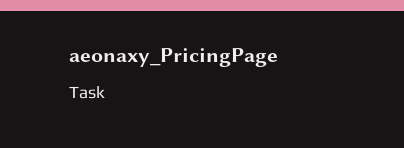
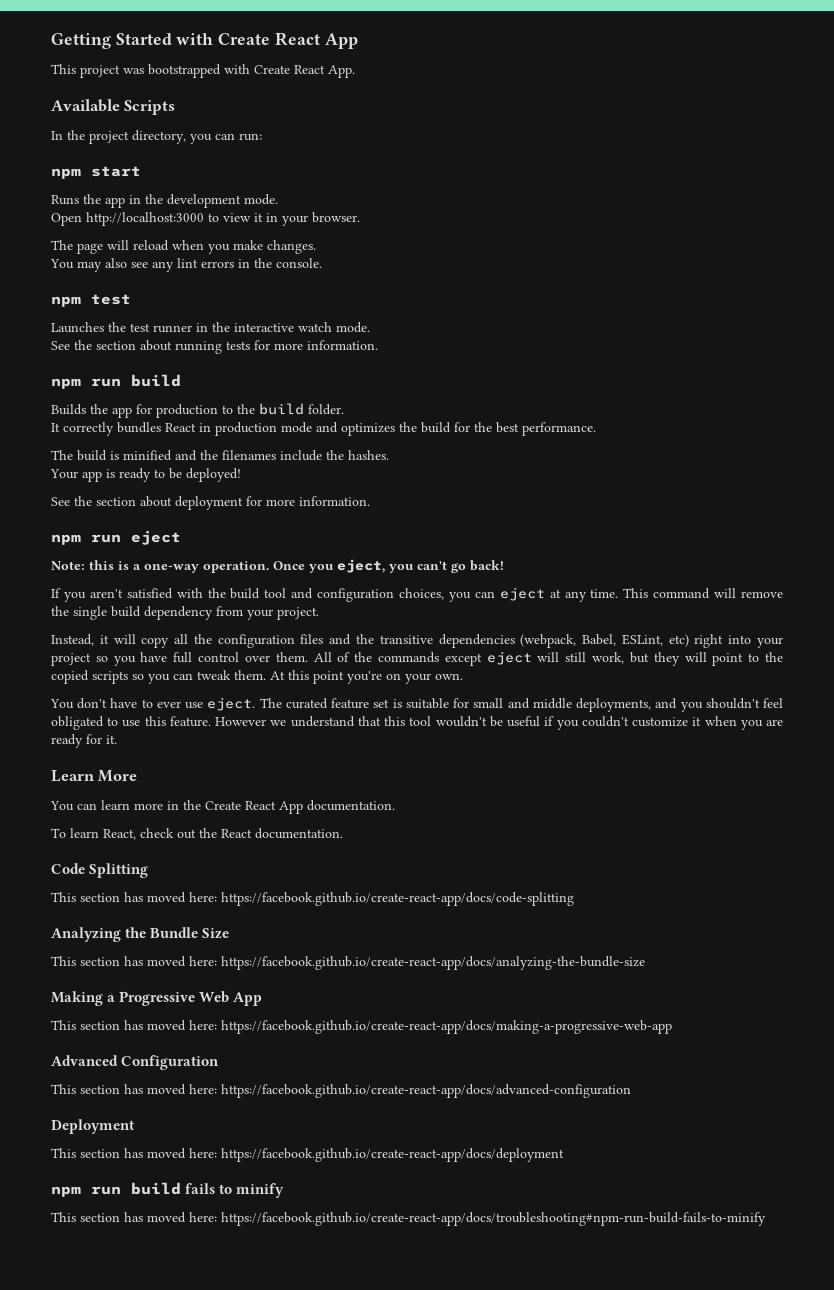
[69,48,278,67] [69,86,105,99] aeonaxy_PricingPage // Task -> [51,32,358,49] [51,64,355,78] [51,99,176,115] [51,130,262,144] [51,166,141,179] [51,194,278,208] [51,212,360,226] [51,240,316,254] [50,258,322,272] [51,294,131,307] [51,322,370,333] [51,340,378,354] [51,374,181,389] [51,403,344,418] [51,422,596,436] [51,450,389,461] [50,468,241,482] [51,496,370,510] [51,530,181,545] [51,559,504,573] [51,587,783,602] [51,606,319,620] [51,634,784,648] [51,651,784,666] [51,670,463,684] [50,697,783,712] [51,716,783,730] [51,734,117,748] [51,770,138,782] [50,800,395,814] [51,828,343,840] [51,863,149,878] [51,892,574,906] [51,927,230,942] [51,956,645,970] [51,991,263,1006] [51,1020,672,1034] [51,1055,220,1070] [51,1084,631,1098] [51,1119,135,1134] [51,1148,564,1162] [51,1182,285,1198] [51,1212,766,1226] Getting Started with Create React App // This project was bootstrapped with Create React App. // Available Scripts // In the project directory, you can run: // npm start // Runs the app in the development mode. // Open http://localhost:3000 to view it in your browser. // The page will reload when you make changes. // You may also see any lint errors in the console. // npm test // Launches the test runner in the interactive watch mode. // See the section about running tests for more information. // npm run build // Builds the app for production to the build folder. // It correctly bundles React in production mode and optimizes the build for the best performance. // The build is minified and the filenames include the hashes. // Your app is ready to be deployed! // See the section about deployment for more information. // npm run eject // Note: this is a one-way operation. Once you eject, you can't go back! // If you aren't satisfied with the build tool and configuration choices, you can eject at any time. This command will remove the single build dependency from your project. // Instead, it will copy all the configuration files and the transitive dependencies (webpack, Babel, ESLint, etc) right into your project so you have full control over them. All of the commands except eject will still work, but they will point to the copied scripts so you can tweak them. At this point you're on your own. // You don't have to ever use eject. The curated feature set is suitable for small and middle deployments, and you shouldn't feel obligated to use this feature. However we understand that this tool wouldn't be useful if you couldn't customize it when you are ready for it. // Learn More // You can learn more in the Create React App documentation. // To learn React, check out the React documentation. // Code Splitting // This section has moved here: https://facebook.github.io/create-react-app/docs/code-splitting // Analyzing the Bundle Size // This section has moved here: https://facebook.github.io/create-react-app/docs/analyzing-the-bundle-size // Making a Progressive Web App // This section has moved here: https://facebook.github.io/create-react-app/docs/making-a-progressive-web-app // Advanced Configuration // This section has moved here: https://facebook.github.io/create-react-app/docs/advanced-configuration // Deployment // This section has moved here: https://facebook.github.io/create-react-app/docs/deployment // npm run build fails to minify // This section has moved here: https://facebook.github.io/create-react-app/docs/troubleshooting#npm-run-build-fails-to-minify

